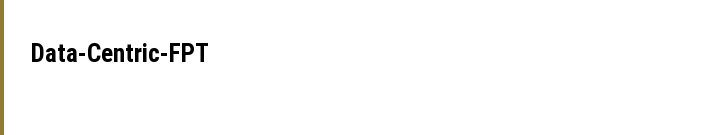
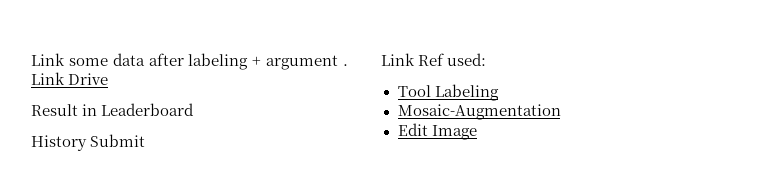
[31,43,209,62] Data-Centric-FPT -> [31,53,349,70] [31,72,109,85] [31,103,195,116] [31,134,146,151] [381,53,487,66] [397,84,499,101] [397,104,561,120] [397,123,477,140] Link some data after labeling + argument . Link Drive // Result in Leaderboard // History Submit // Link Ref used: // Tool Labeling // Mosaic-Augmentation // Edit Image

